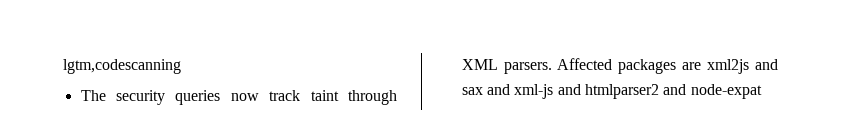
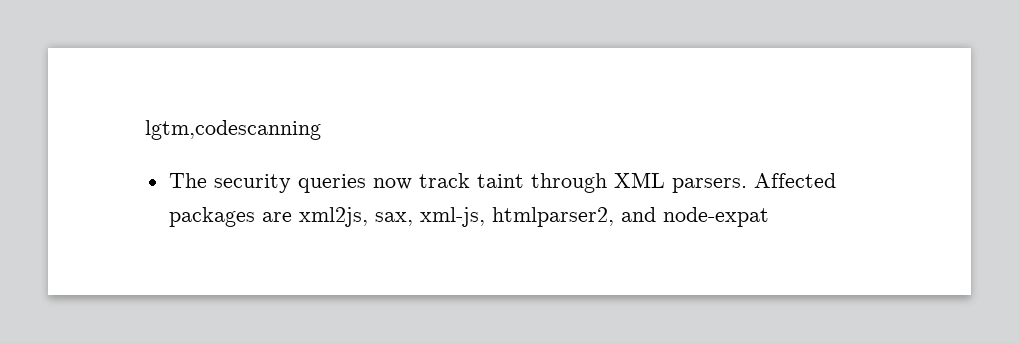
[707,59,778,74] [461,84,659,99] xml2js and sax and xml-js and htmlparser2 -> [298,207,614,227] xml2js, sax, xml-js, htmlparser2,

